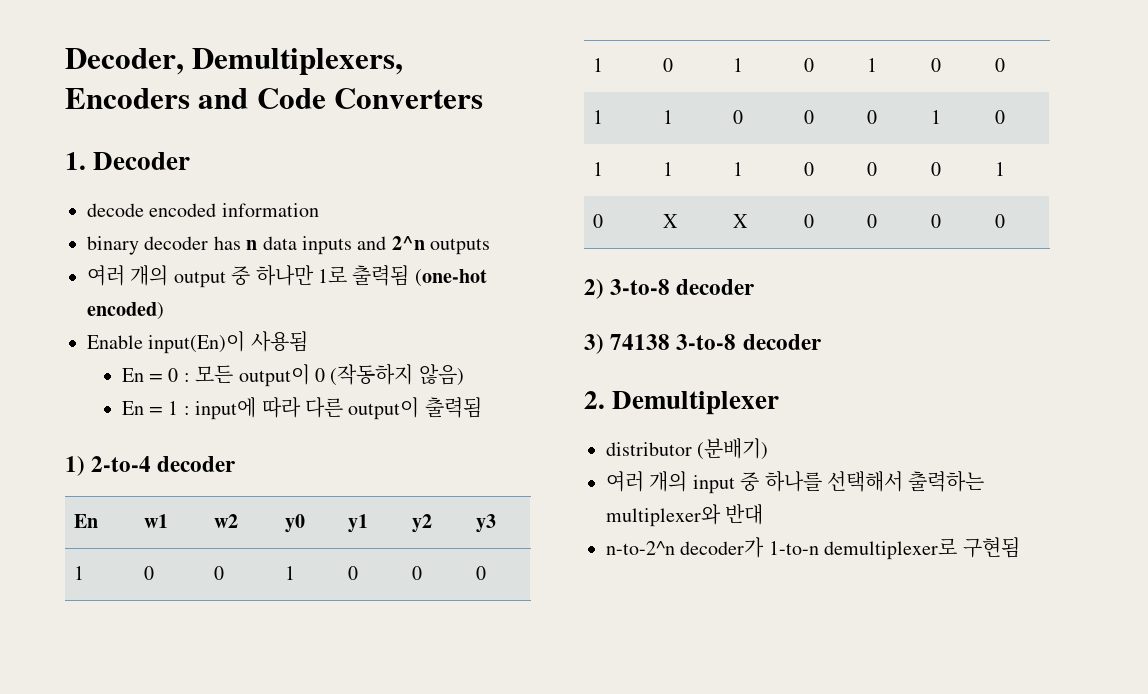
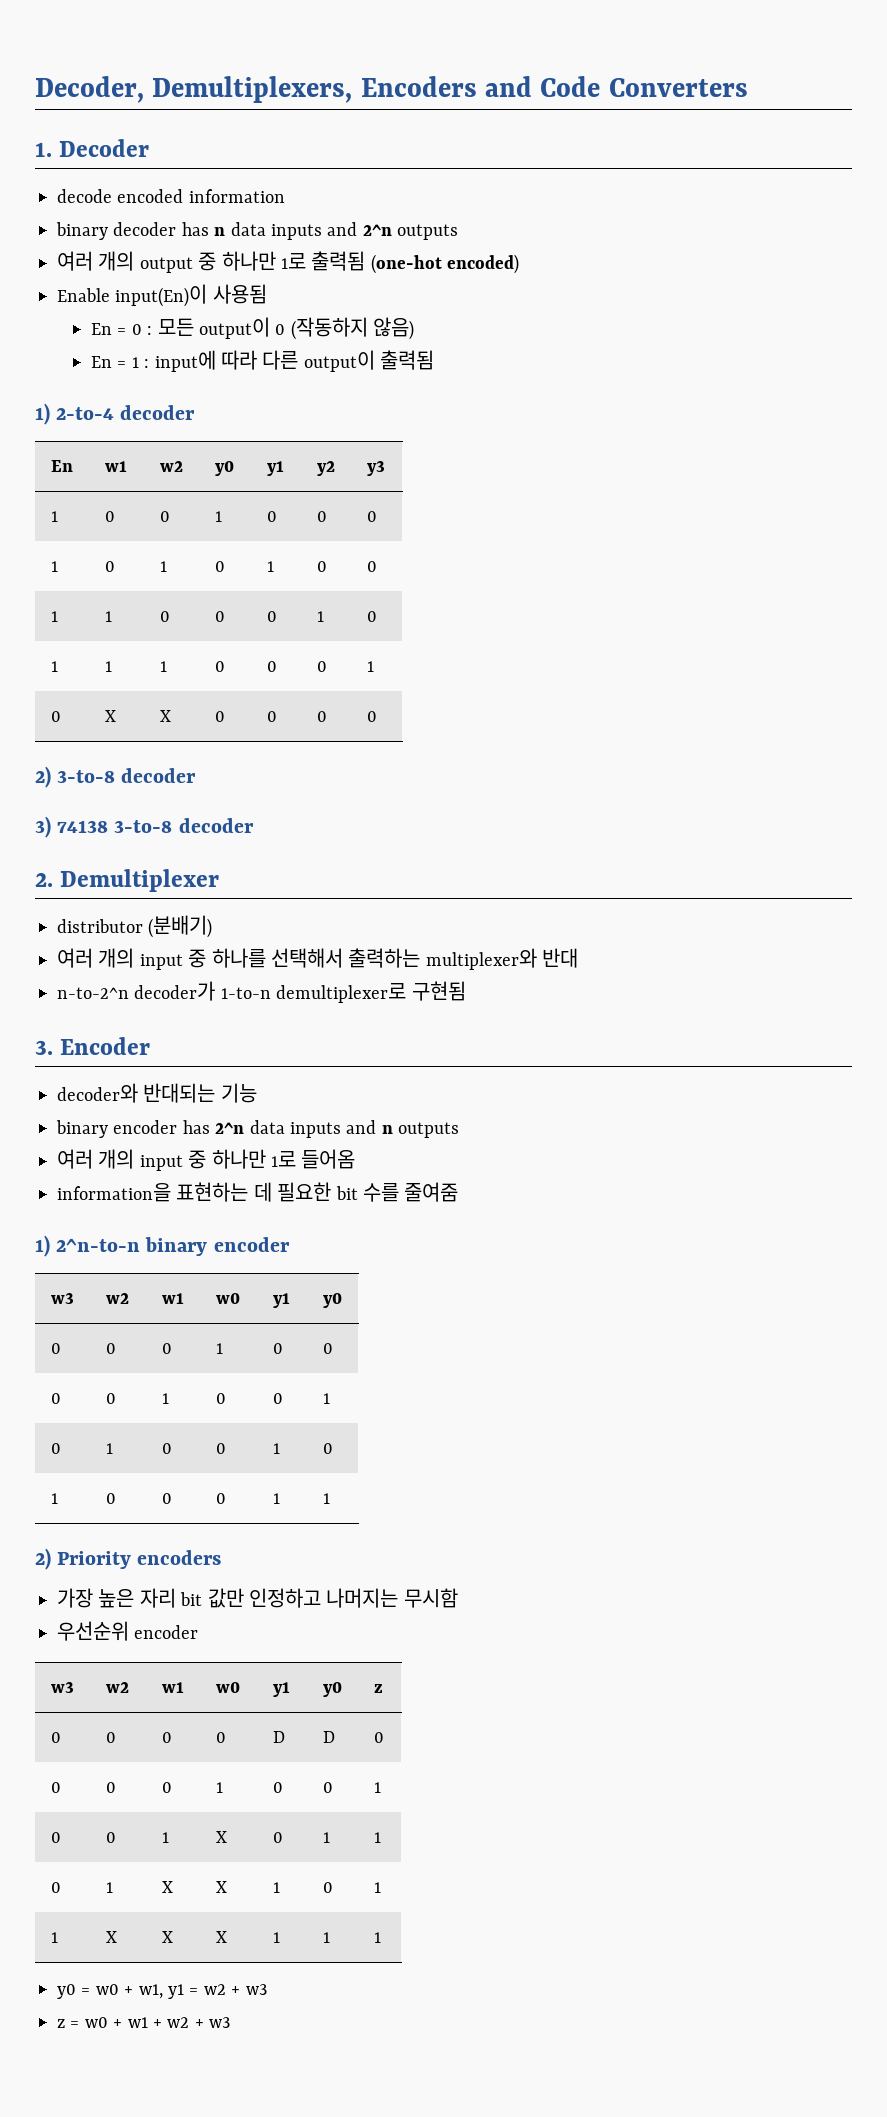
(1020, 547) none -> [35,1037,151,1055] [57,1083,257,1103] [56,1120,460,1138] [57,1149,356,1171] [57,1182,459,1202] [35,1235,290,1257] [50,1293,74,1304] [105,1293,129,1304] [161,1293,184,1304] [215,1293,240,1304] [272,1293,290,1308] [322,1293,342,1308] [50,1343,61,1354] [105,1343,116,1354] [161,1343,172,1354] [215,1343,223,1354] [272,1343,283,1354] [322,1343,333,1354] [50,1393,61,1404] [105,1393,116,1404] [161,1393,169,1404] [215,1393,226,1404] [272,1393,283,1404] [322,1393,330,1404] [50,1443,61,1454] [105,1443,113,1454] [161,1443,172,1454] [215,1443,226,1454] [272,1443,280,1454] [322,1443,333,1454] [50,1493,58,1504] [105,1493,116,1504] [161,1493,172,1504] [215,1493,226,1504] [272,1493,280,1504] [322,1493,330,1504] [35,1548,222,1570] [57,1588,458,1608] [57,1621,199,1641] [50,1682,74,1693] [105,1682,129,1693] [161,1682,184,1693] [215,1682,240,1693] [272,1682,290,1697] [322,1682,342,1697] [373,1684,383,1693] [50,1732,61,1743] [105,1732,116,1743] [161,1732,172,1743] [215,1732,226,1743] [272,1731,285,1743] [322,1731,335,1743] [373,1732,384,1743] [50,1782,61,1793] [105,1782,116,1793] [161,1782,172,1793] [215,1782,223,1793] [272,1782,283,1793] [322,1782,333,1793] [373,1782,381,1793] [50,1832,61,1843] [105,1832,116,1843] [161,1832,169,1843] [215,1831,227,1843] [272,1832,283,1843] [322,1832,330,1843] [373,1832,381,1843] [50,1882,61,1893] [105,1882,113,1893] [161,1881,173,1893] [215,1881,227,1893] [272,1882,280,1893] [322,1882,333,1893] [373,1882,381,1893] [50,1932,58,1943] [105,1931,117,1943] [161,1931,173,1943] [215,1931,227,1943] [272,1932,280,1943] [322,1932,330,1943] [373,1932,381,1943] [57,1984,267,1999] [57,2017,231,2028] // 3. Encoder // decoder와 반대되는 기능 // binary encoder has 2^n data inputs and n outputs // 여러 개의 input 중 하나만 1로 들어옴 // information을 표현하는 데 필요한 bit 수를 줄여줌 // 1) 2^n-to-n binary encoder // w3 | w2 | w1 | w0 | y1 | y0 // 0 | 0 | 0 | 1 | 0 | 0 // 0 | 0 | 1 | 0 | 0 | 1 // 0 | 1 | 0 | 0 | 1 | 0 // 1 | 0 | 0 | 0 | 1 | 1 // 2) Priority encoders // 가장 높은 자리 bit 값만 인정하고 나머지는 무시함 // 우선순위 encoder // w3 | w2 | w1 | w0 | y1 | y0 | z // 0 | 0 | 0 | 0 | D | D | 0 // 0 | 0 | 0 | 1 | 0 | 0 | 1 // 0 | 0 | 1 | X | 0 | 1 | 1 // 0 | 1 | X | X | 1 | 0 | 1 // 1 | X | X | X | 1 | 1 | 1 // y0 = w0 + w1, y1 = w2 + w3 // z = w0 + w1 + w2 + w3

